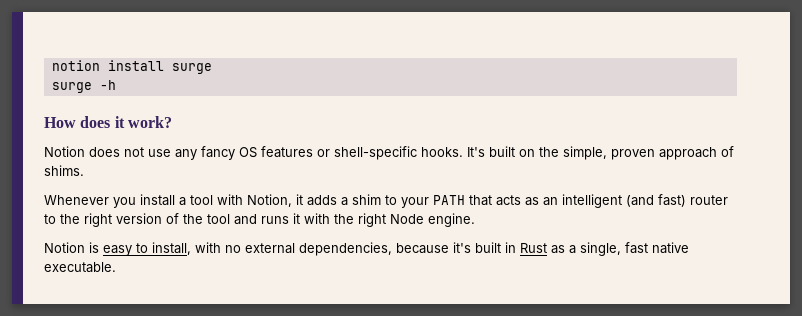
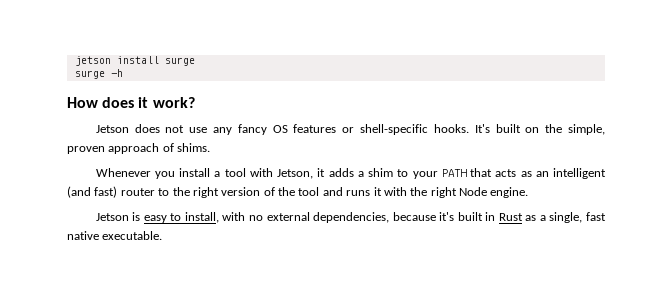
[51,60,100,71] notion -> [74,56,111,66] jetson
[44,146,85,157] Notion -> [95,125,129,133] Jetson
[247,194,292,207] Notion, -> [277,169,314,179] Jetson,
[44,242,85,253] Notion -> [95,213,129,221] Jetson

